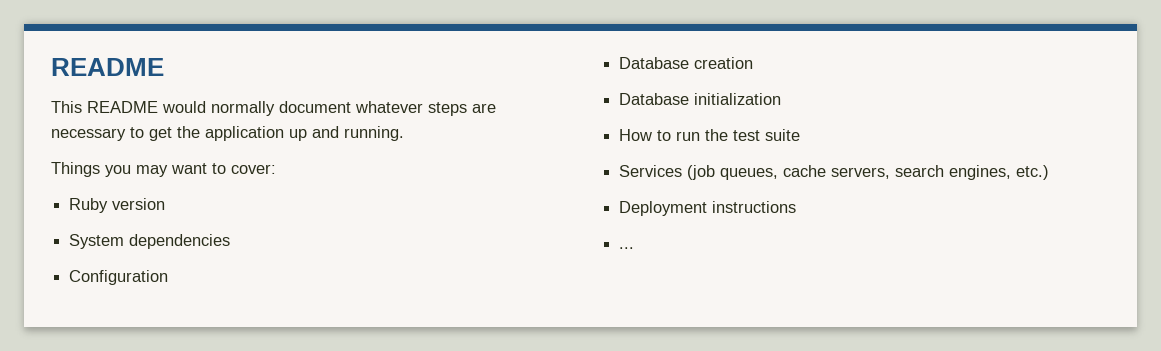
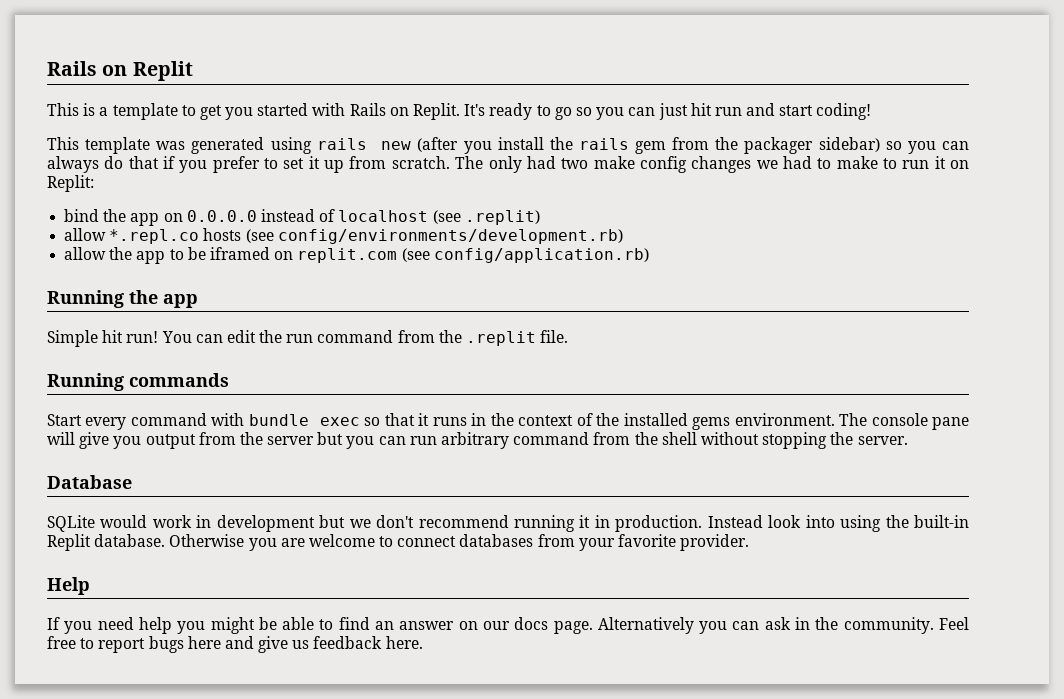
[51,58,164,76] [51,101,496,116] [51,126,404,141] [51,162,276,177] [69,198,166,213] [69,234,231,249] [69,270,169,285] [619,57,754,69] [619,93,782,105] [619,129,801,141] [619,165,1050,180] [619,201,797,216] [619,247,635,249] README // This README would normally document whatever steps are necessary to get the application up and running. // Things you may want to cover: // Ruby version // System dependencies // Configuration // Database creation // Database initialization // How to run the test suite // Services (job queues, cache servers, search engines, etc.) // Deployment instructions // ... -> [47,61,193,81] [47,103,872,120] [47,137,969,154] [47,156,969,173] [47,175,94,192] [64,209,540,226] [64,228,623,244] [64,247,649,264] [47,290,198,308] [47,330,569,347] [47,373,229,391] [47,413,969,430] [47,432,908,449] [47,475,132,489] [47,515,970,532] [47,534,750,551] [47,577,90,595] [47,617,970,634] [47,636,423,653] Rails on Replit // This is a template to get you started with Rails on Replit. It's ready to go so you can just hit run and start coding! // This template was generated using rails new (after you install the rails gem from the packager sidebar) so you can always do that if you prefer to set it up from scratch. The only had two make config changes we had to make to run it on Replit: // bind the app on 0.0.0.0 instead of localhost (see .replit) // allow *.repl.co hosts (see config/environments/development.rb) // allow the app to be iframed on replit.com (see config/application.rb) // Running the app // Simple hit run! You can edit the run command from the .replit file. // Running commands // Start every command with bundle exec so that it runs in the context of the installed gems environment. The console pane will give you output from the server but you can run arbitrary command from the shell without stopping the server. // Database // SQLite would work in development but we don't recommend running it in production. Instead look into using the built-in Replit database. Otherwise you are welcome to connect databases from your favorite provider. // Help // If you need help you might be able to find an answer on our docs page. Alternatively you can ask in the community. Feel free to report bugs here and give us feedback here.

